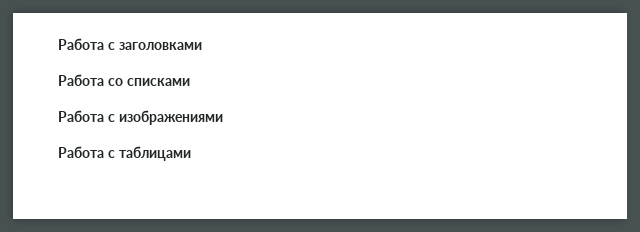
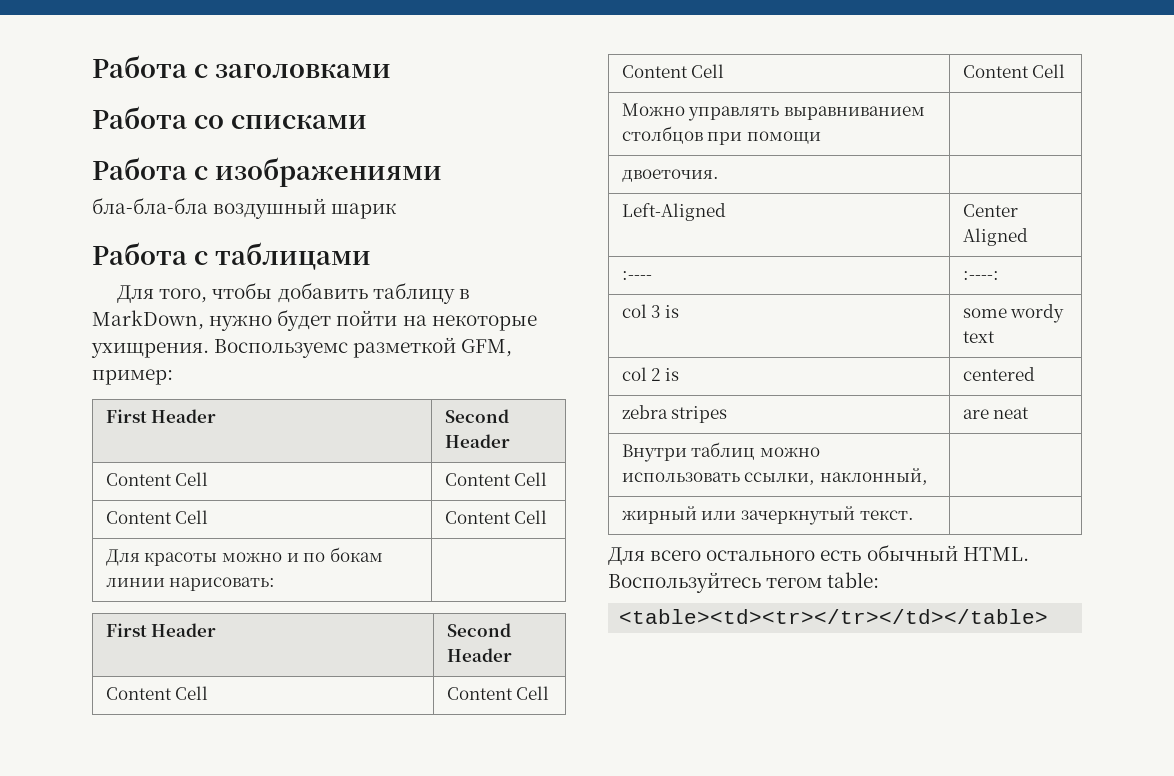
(223, 117) none -> [92,197,398,219] // бла-бла-бла воздушный шарик
(191, 153) none -> [117,282,470,304] [92,309,537,331] [91,337,513,358] [92,369,173,385] [105,409,217,423] [444,409,509,423] [444,434,510,448] [105,472,209,486] [444,472,548,486] [105,510,209,524] [444,510,548,524] [105,547,383,566] [105,577,276,591] [105,623,217,637] [446,623,511,637] [446,648,512,662] [105,686,209,700] [446,686,550,700] [621,64,725,78] [962,64,1066,78] [621,103,925,121] [621,126,821,145] [621,169,719,182] [621,203,726,221] [962,204,1018,217] [962,228,1028,246] [621,271,652,280] [962,271,999,280] [621,304,679,318] [962,304,1065,323] [962,331,995,343] [621,367,679,381] [962,367,1035,381] [621,405,728,423] [962,407,1030,419] [621,442,820,462] [621,468,928,485] [621,506,914,525] [608,544,1029,565] [608,572,880,593] [619,609,1049,624] // Для того, чтобы добавить таблицу в MarkDown, нужно будет пойти на некоторые ухищрения. Воспользуемс разметкой GFM, пример: // First Header | Second Header // Content Cell | Content Cell // Content Cell | Content Cell // Для красоты можно и по бокам линии нарисовать: | // First Header | Second Header // Content Cell | Content Cell // Content Cell | Content Cell // Можно управлять выравниванием столбцов при помощи | // двоеточия. | // Left-Aligned | Center Aligned // :---- | :----: // col 3 is | some wordy text // col 2 is | centered // zebra stripes | are neat // Внутри таблиц можно использовать ссылки, наклонный, | // жирный или зачеркнутый текст. | // Для всего остального есть обычный HTML. Воспользуйтесь тегом table: // <table><td><tr></tr></td></table>

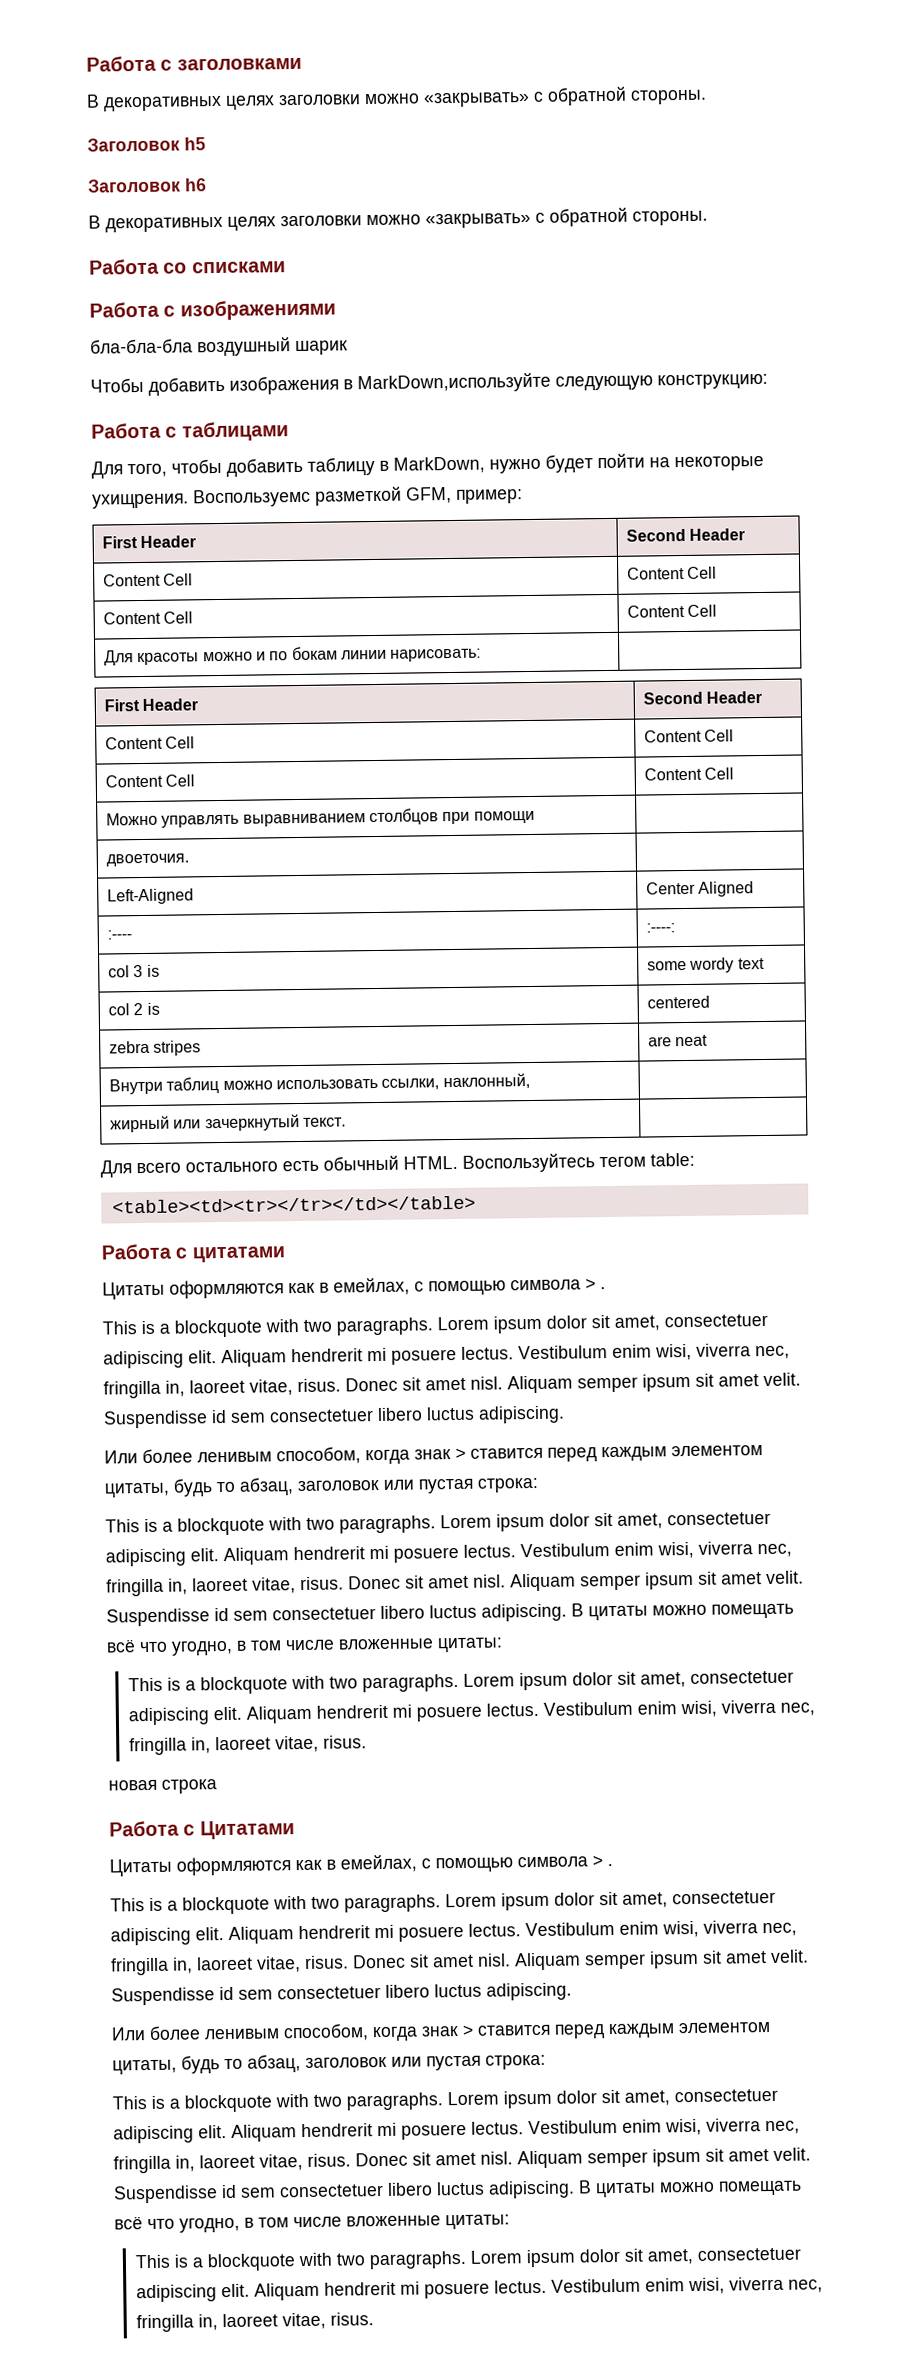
(391, 71) none -> [86,86,707,112] [87,137,206,152] [88,178,207,193] [88,207,708,233] // В декоративных целях заголовки можно «закрывать» с обратной стороны. // Заголовок h5 // Заголовок h6 // В декоративных целях заголовки можно «закрывать» с обратной стороны.
(398, 211) none -> [90,372,768,396] // Чтобы добавить изображения в MarkDown,используйте следующую конструкцию:
(1049, 616) none -> [101,1243,286,1263] [102,1277,606,1300] [102,1313,768,1338] [103,1343,790,1369] [103,1372,801,1399] [103,1405,565,1429] [104,1445,763,1465] [104,1477,539,1498] [105,1511,771,1536] [105,1541,792,1567] [106,1570,804,1597] [106,1603,794,1627] [106,1637,503,1656] [127,1670,794,1695] [127,1699,815,1726] [128,1735,367,1756] [108,1779,217,1794] [109,1820,295,1840] [109,1854,613,1877] [110,1890,776,1915] [110,1920,797,1946] [111,1949,809,1976] [111,1982,572,2006] [111,2021,771,2042] [112,2054,546,2075] [112,2088,778,2113] [113,2118,800,2144] [113,2147,811,2174] [113,2180,802,2204] [114,2214,510,2233] [134,2247,801,2272] [135,2276,823,2303] [135,2312,374,2333] // Работа с цитатами // Цитаты оформляются как в емейлах, с помощью символа > . // This is a blockquote with two paragraphs. Lorem ipsum dolor sit amet, consectetuer adipiscing elit. Aliquam hendrerit mi posuere lectus. Vestibulum enim wisi, viverra nec, fringilla in, laoreet vitae, risus. Donec sit amet nisl. Aliquam semper ipsum sit amet velit. Suspendisse id sem consectetuer libero luctus adipiscing. // Или более ленивым способом, когда знак > ставится перед каждым элементом цитаты, будь то абзац, заголовок или пустая строка: // This is a blockquote with two paragraphs. Lorem ipsum dolor sit amet, consectetuer adipiscing elit. Aliquam hendrerit mi posuere lectus. Vestibulum enim wisi, viverra nec, fringilla in, laoreet vitae, risus. Donec sit amet nisl. Aliquam semper ipsum sit amet velit. Suspendisse id sem consectetuer libero luctus adipiscing. В цитаты можно помещать всё что угодно, в том числе вложенные цитаты: // This is a blockquote with two paragraphs. Lorem ipsum dolor sit amet, consectetuer adipiscing elit. Aliquam hendrerit mi posuere lectus. Vestibulum enim wisi, viverra nec, fringilla in, laoreet vitae, risus. // новая строка // Работа с Цитатами // Цитаты оформляются как в емейлах, с помощью символа > . // This is a blockquote with two paragraphs. Lorem ipsum dolor sit amet, consectetuer adipiscing elit. Aliquam hendrerit mi posuere lectus. Vestibulum enim wisi, viverra nec, fringilla in, laoreet vitae, risus. Donec sit amet nisl. Aliquam semper ipsum sit amet velit. Suspendisse id sem consectetuer libero luctus adipiscing. // Или более ленивым способом, когда знак > ставится перед каждым элементом цитаты, будь то абзац, заголовок или пустая строка: // This is a blockquote with two paragraphs. Lorem ipsum dolor sit amet, consectetuer adipiscing elit. Aliquam hendrerit mi posuere lectus. Vestibulum enim wisi, viverra nec, fringilla in, laoreet vitae, risus. Donec sit amet nisl. Aliquam semper ipsum sit amet velit. Suspendisse id sem consectetuer libero luctus adipiscing. В цитаты можно помещать всё что угодно, в том числе вложенные цитаты: // This is a blockquote with two paragraphs. Lorem ipsum dolor sit amet, consectetuer adipiscing elit. Aliquam hendrerit mi posuere lectus. Vestibulum enim wisi, viverra nec, fringilla in, laoreet vitae, risus.

